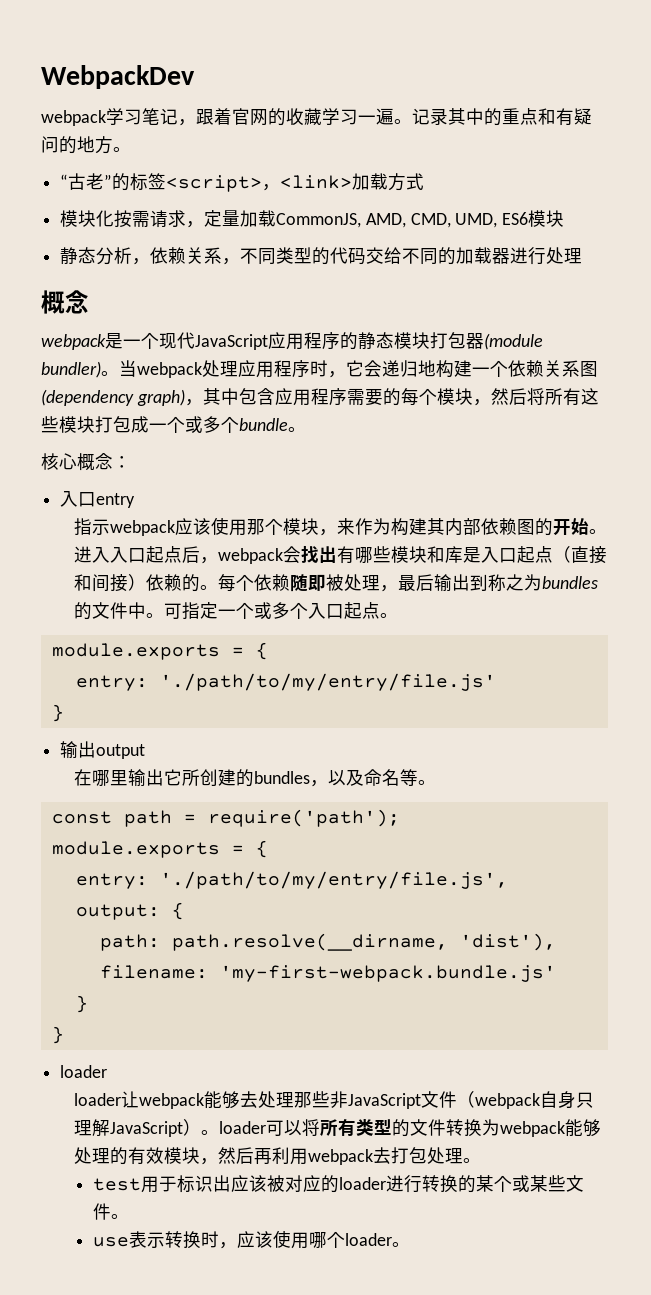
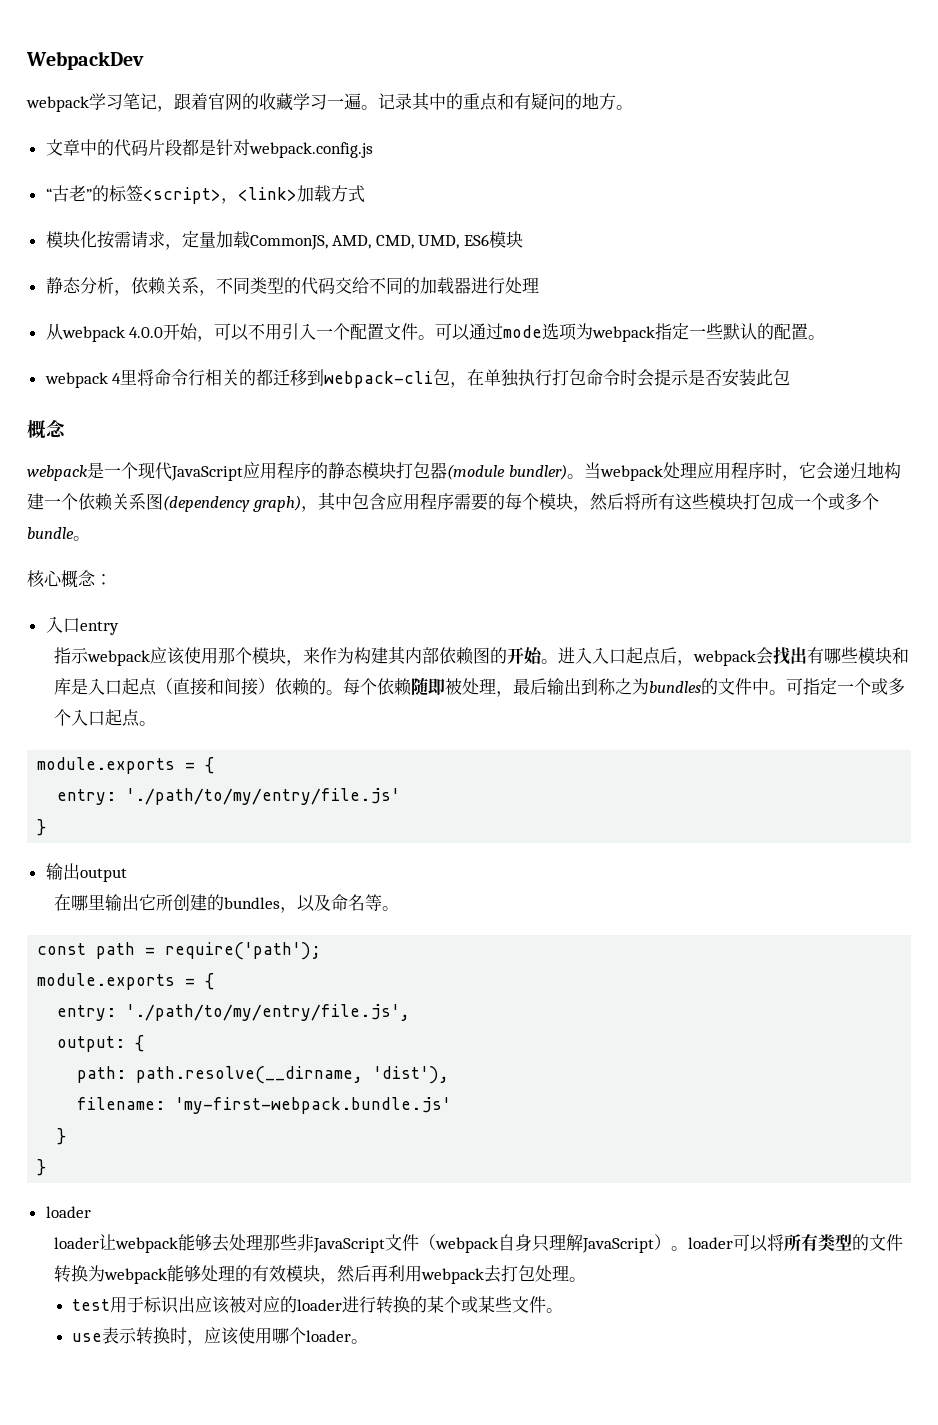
(131, 149) none -> [45,139,373,158] // 文章中的代码片段都是针对webpack.config.js
(583, 256) none -> [45,323,826,342] [44,369,791,388] // 从webpack 4.0.0开始，可以不用引入一个配置文件。可以通过mode选项为webpack指定一些默认的配置。 // webpack 4里将命令行相关的都迁移到webpack-cli包，在单独执行打包命令时会提示是否安装此包

